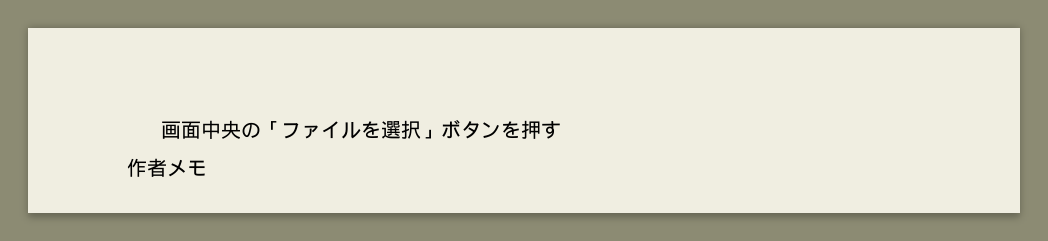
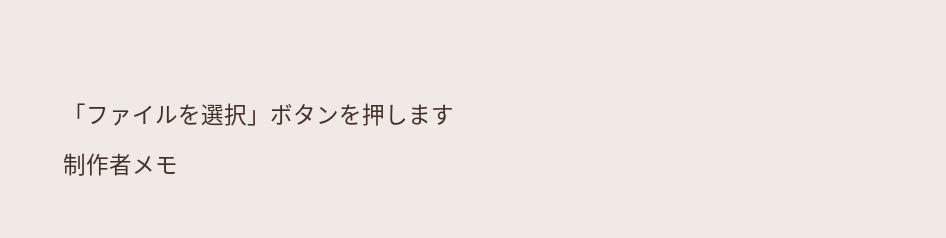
[161,120,262,139] 画面中央の -> (63, 113) none
(542, 129) none -> [385,104,431,125] しま
(562, 130) none -> [63,153,86,176] 制

